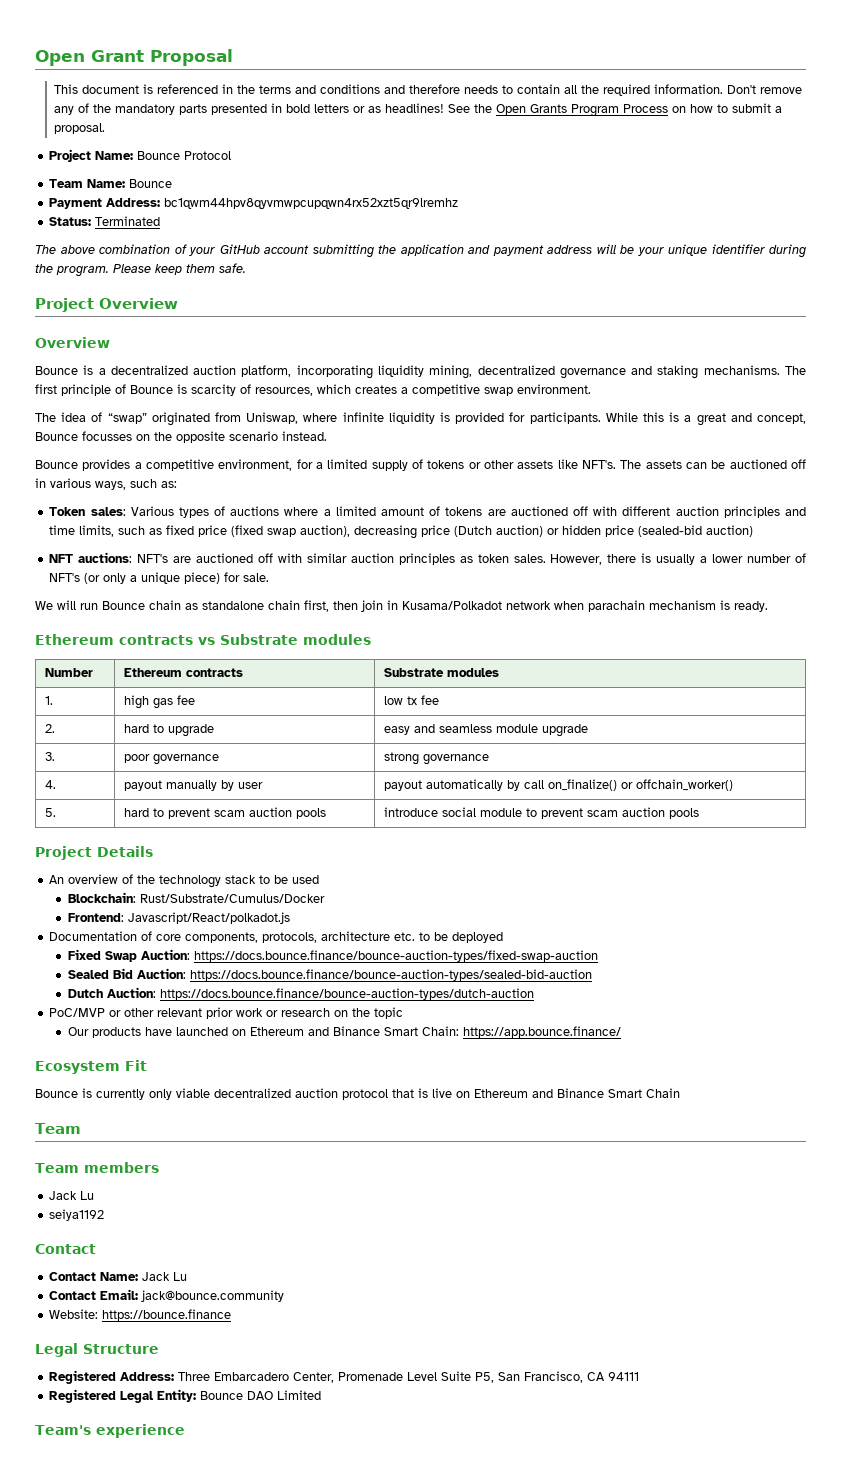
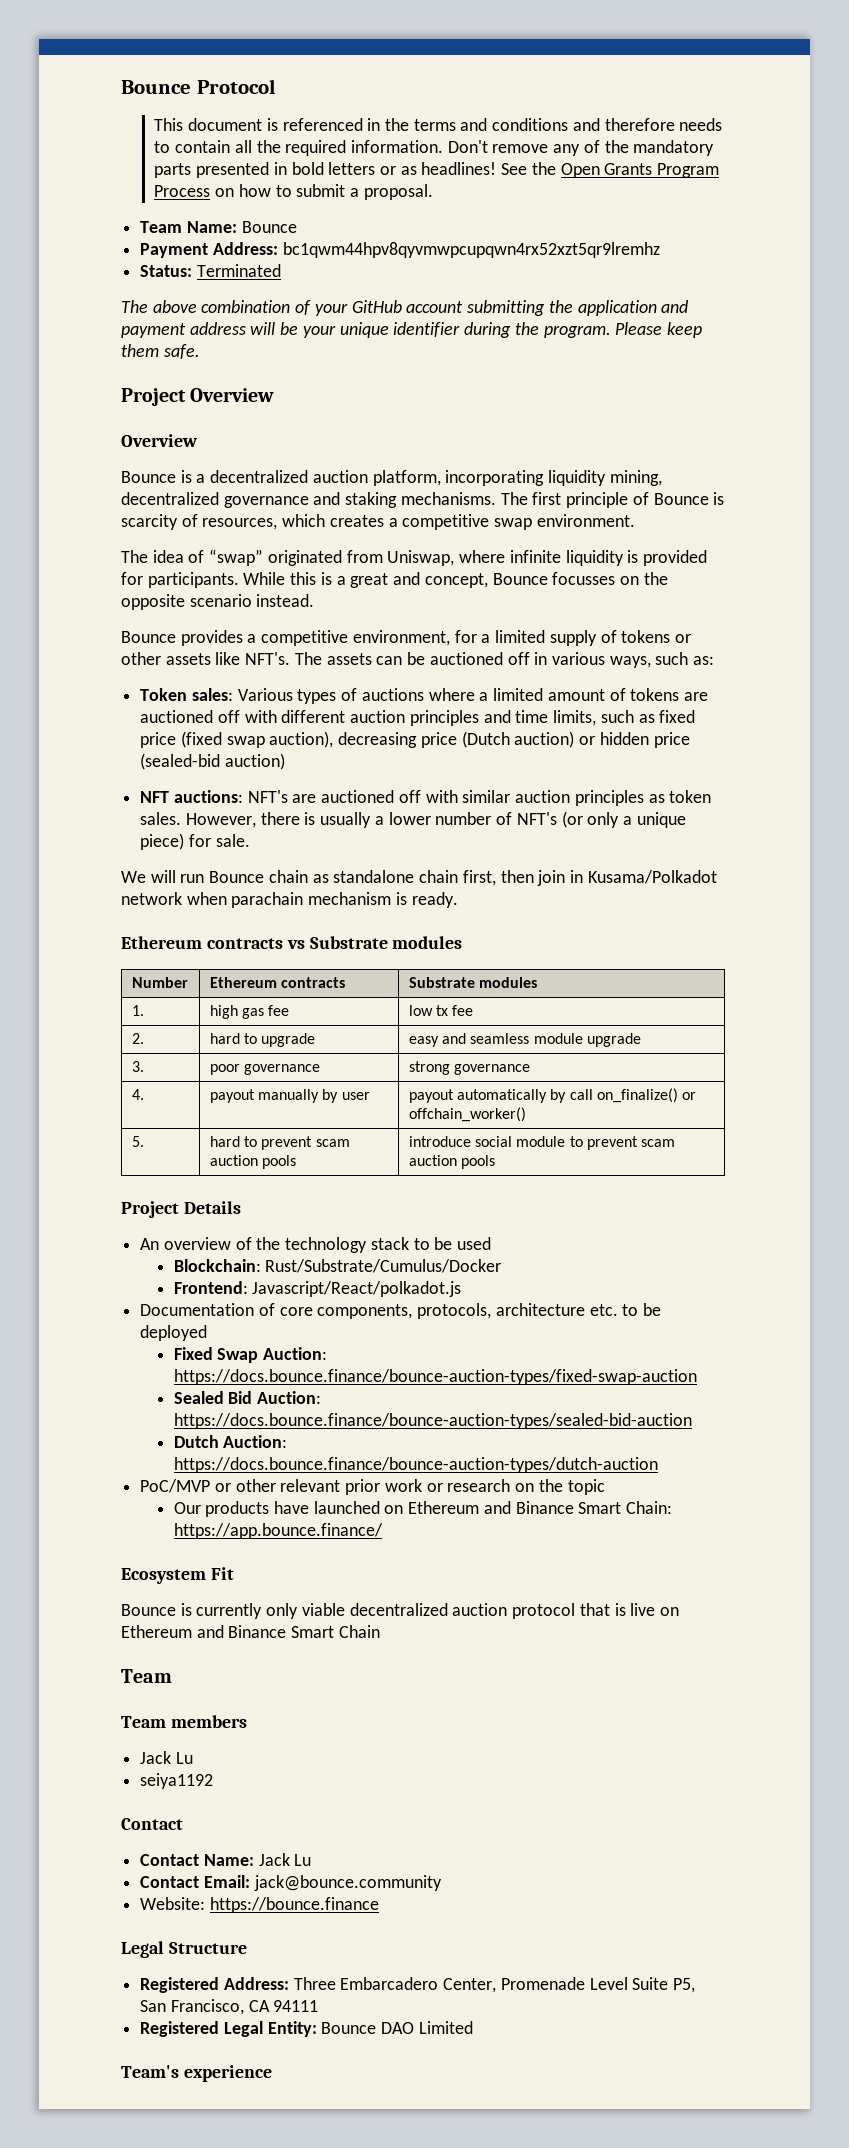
[35,49,233,66] Open Grant Proposal -> [121,79,276,94] Bounce Protocol
[49,149,232,162] // Project Name: Bounce Protocol -> (433, 192) none

